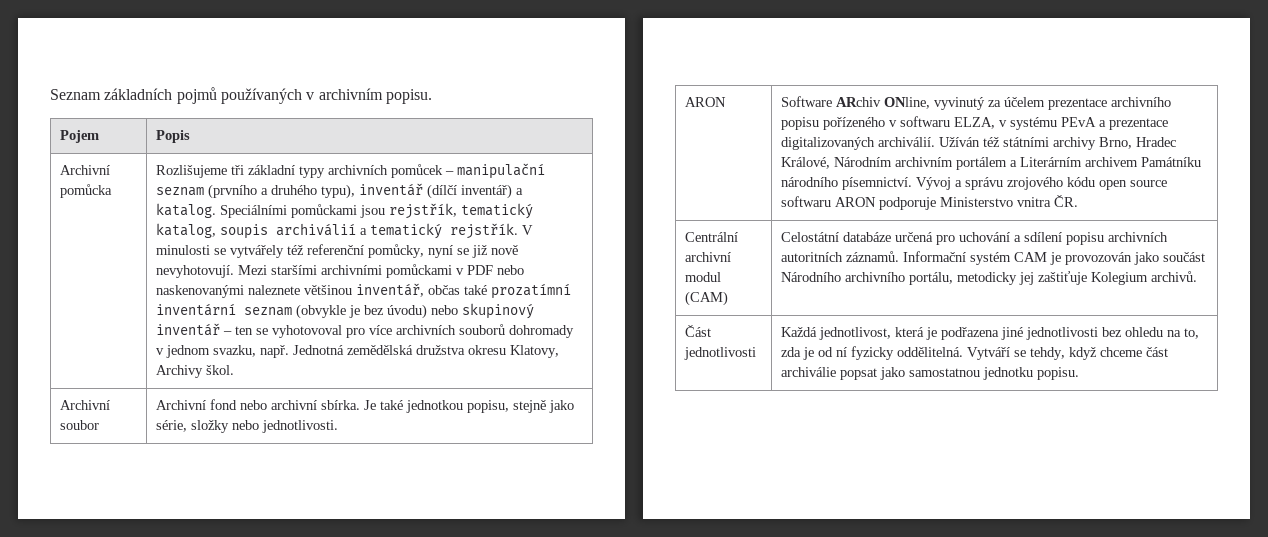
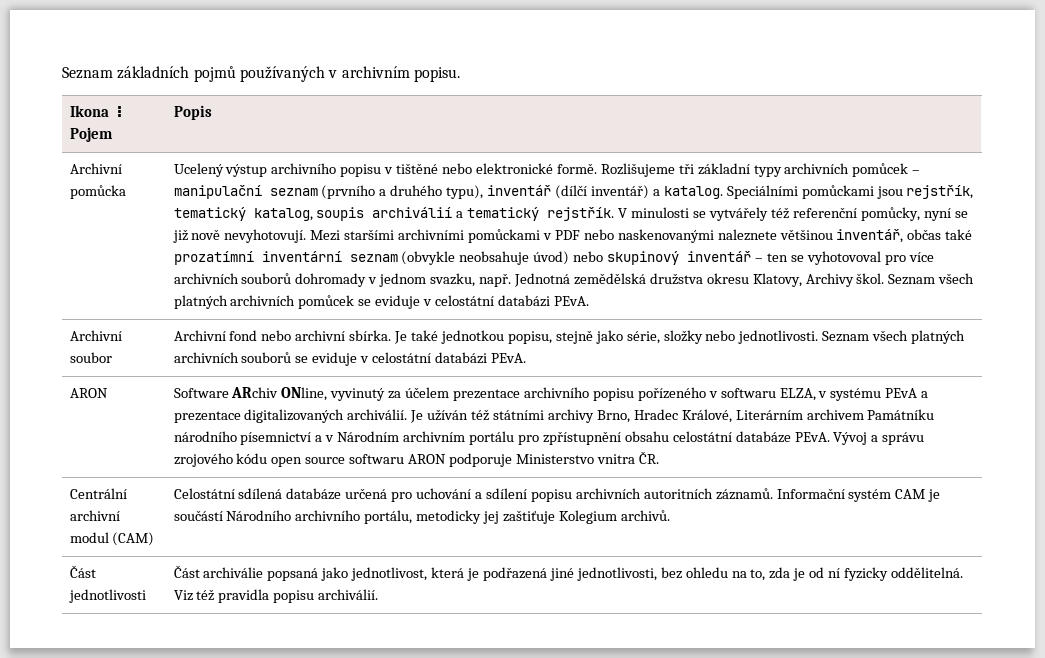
(432, 96) none -> [69,105,128,117] Ikona ⋮
(113, 191) none -> [173,163,597,177] Ucelený výstup archivního popisu v tištěné nebo elektronické formě.
[349,304,428,319] je bez úvodu) -> [459,251,570,265] neobsahuje úvod)
(235, 370) none -> [888,273,975,285] [173,295,589,309] Seznam všech platných archivních pomůcek se eviduje v celostátní databázi PEvA.
(339, 426) none -> [822,330,966,344] [173,352,526,366] Seznam všech platných archivních souborů se eviduje v celostátní databázi PEvA.
[939,137,981,147] Užíván -> [410,409,469,423] Je užíván
[834,157,1202,170] [781,177,913,190] Národním archivním portálem a Literárním archivem Památníku národního písemnictví. -> [735,409,935,420] [173,431,830,445] Literárním archivem Památníku národního písemnictví a v Národním archivním portálu pro zpřístupnění obsahu celostátní databáze PEvA.
(840, 237) none -> [238,488,283,499] sdílená
[1065,252,1206,265] provozován jako součást -> [173,510,223,521] součástí
[781,327,1099,340] Každá jednotlivost, která je podřazena jiné jednotlivosti -> [173,565,657,581] Část archiválie popsaná jako jednotlivost, která je podřazená jiné jednotlivosti,
[967,347,1169,360] [781,367,1080,380] Vytváří se tehdy, když chceme část archiválie popsat jako samostatnou jednotku popisu. -> [173,589,379,603] Viz též pravidla popisu archiválií.

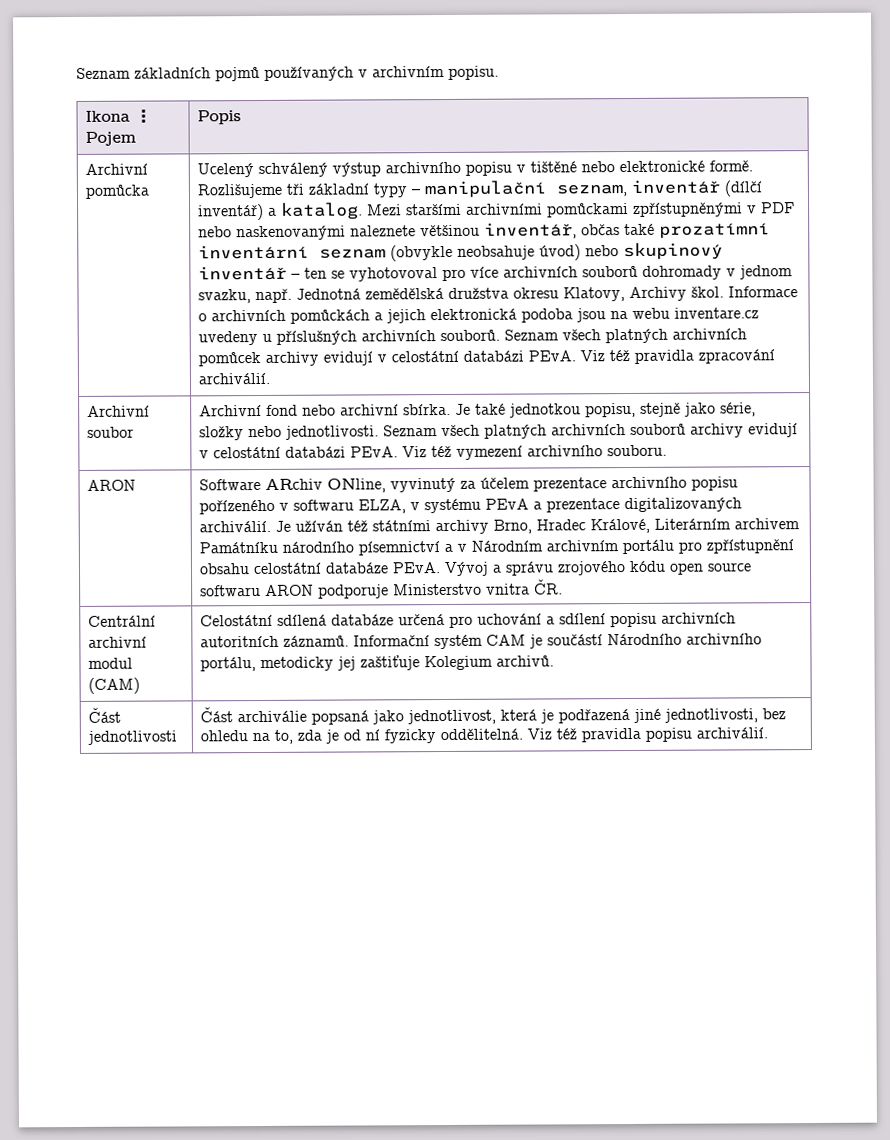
(224, 170) none -> [257,162,328,178] schválený
[784,163,921,177] [173,185,484,199] archivních pomůcek – manipulační seznam (prvního a druhého typu), -> [410,180,627,199] – manipulační seznam,
[726,185,974,199] [173,207,968,221] [172,229,307,243] Speciálními pomůckami jsou rejstřík, tematický katalog, soupis archiválií a tematický rejstřík. V minulosti se vytvářely též referenční pomůcky, nyní se již nově nevyhotovují. -> (363, 211) none
(541, 236) none -> [632,202,743,217] zpřístupněnými
(885, 278) none -> [727,286,798,298] [197,307,759,324] [197,329,500,346] Informace o archivních pomůckách a jejich elektronická podoba jsou na webu inventare.cz uvedeny u příslušných archivních souborů.
[358,295,589,309] se eviduje v celostátní databázi PEvA. -> [264,349,775,366] [197,372,270,385] archivy evidují v celostátní databázi PEvA. Viz též pravidla zpracování archiválií.
[295,352,526,366] se eviduje v celostátní databázi PEvA. -> [689,423,798,438] [198,444,667,460] archivy evidují v celostátní databázi PEvA. Viz též vymezení archivního souboru.

